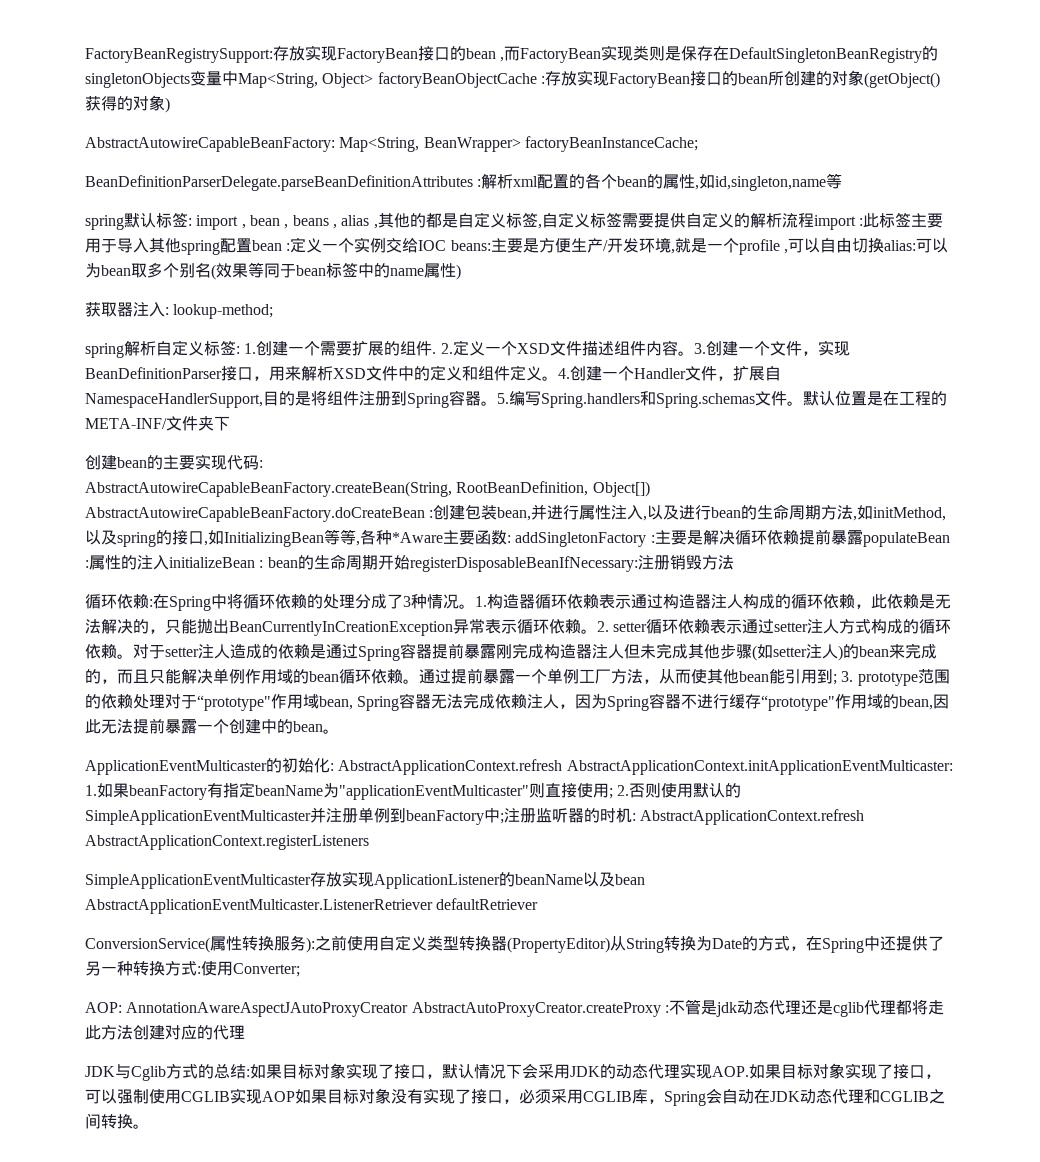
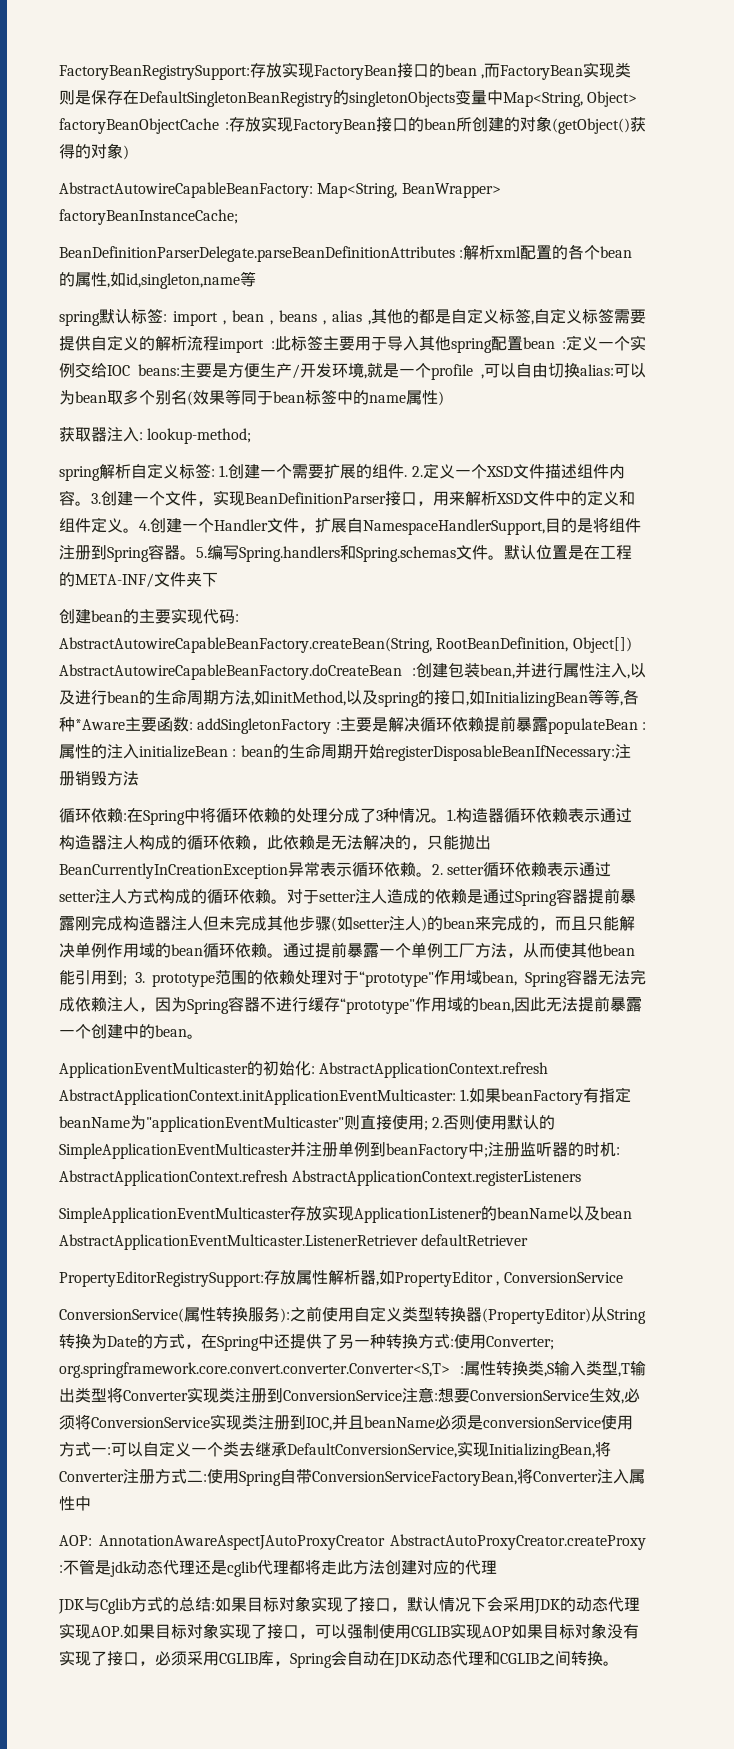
(539, 904) none -> [59,1270,623,1287] // PropertyEditorRegistrySupport:存放属性解析器,如PropertyEditor , ConversionService
(300, 970) none -> [59,1360,646,1378] [59,1387,640,1404] [59,1414,633,1431] [59,1441,611,1459] [59,1468,645,1486] [59,1496,91,1511] org.springframework.core.convert.converter.Converter<S,T> :属性转换类,S输入类型,T输出类型将Converter实现类注册到ConversionService注意:想要ConversionService生效,必须将ConversionService实现类注册到IOC,并且beanName必须是conversionService使用方式一:可以自定义一个类去继承DefaultConversionService,实现InitializingBean,将Converter注册方式二:使用Spring自带ConversionServiceFactoryBean,将Converter注入属性中

